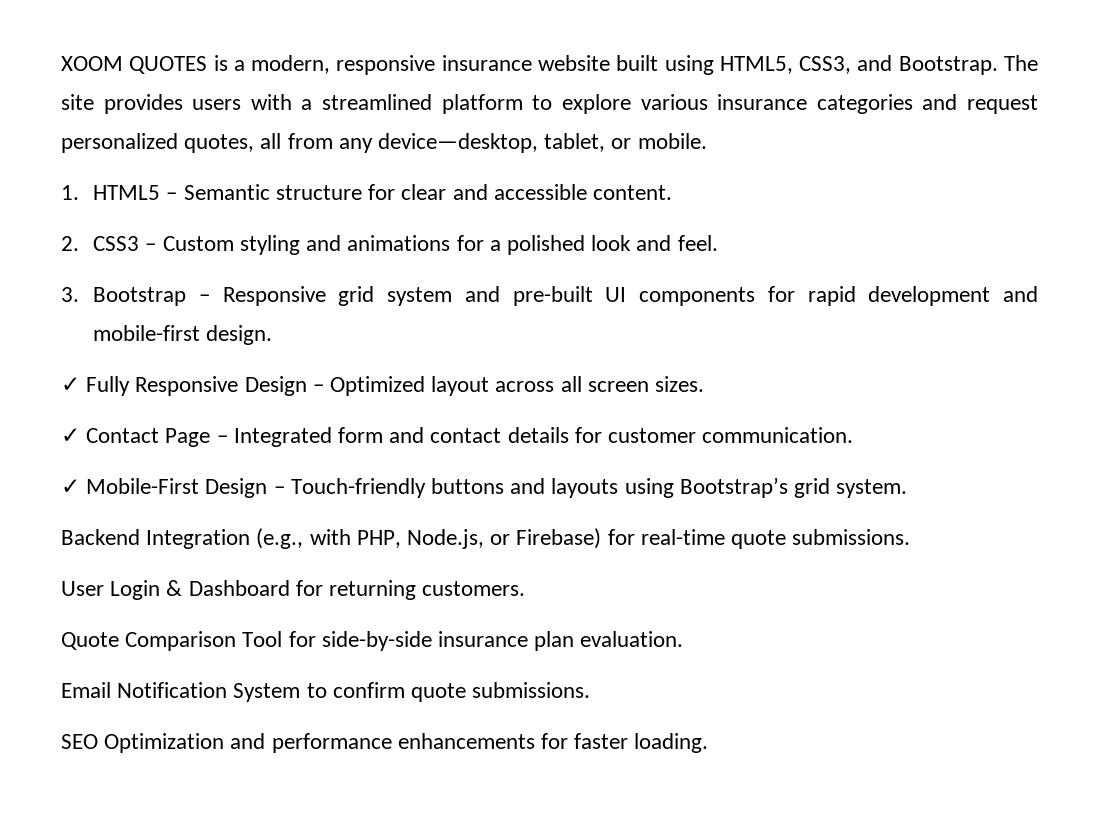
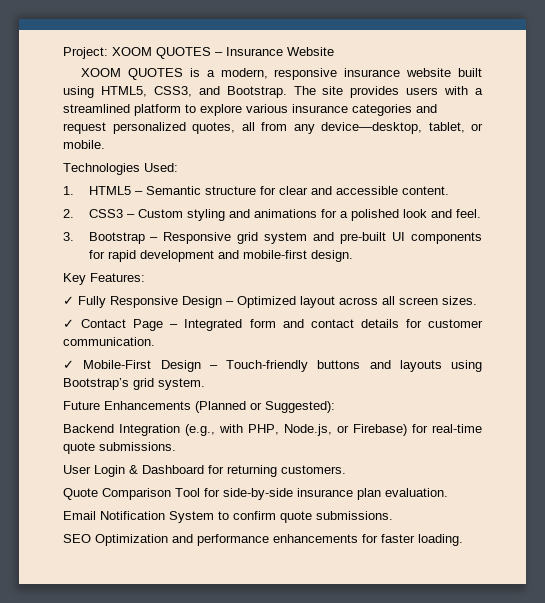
(61, 63) none -> [63,47,334,59] Project: XOOM QUOTES – Insurance Website //
(707, 141) none -> [63,163,178,175] // Technologies Used:
(273, 335) none -> [63,273,145,285] // Key Features:
(908, 488) none -> [63,401,335,413] // Future Enhancements (Planned or Suggested):

